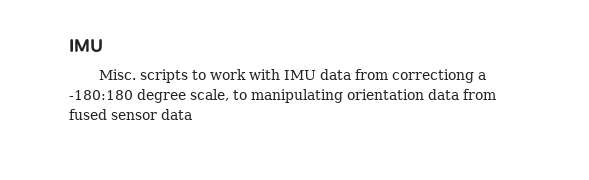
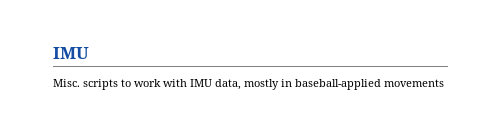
[320,69,487,83] [69,89,496,103] [69,109,192,120] data from correctiong a -180:180 degree scale, to manipulating orientation data from fused sensor data -> [215,79,444,90] data, mostly in baseball-applied movements

